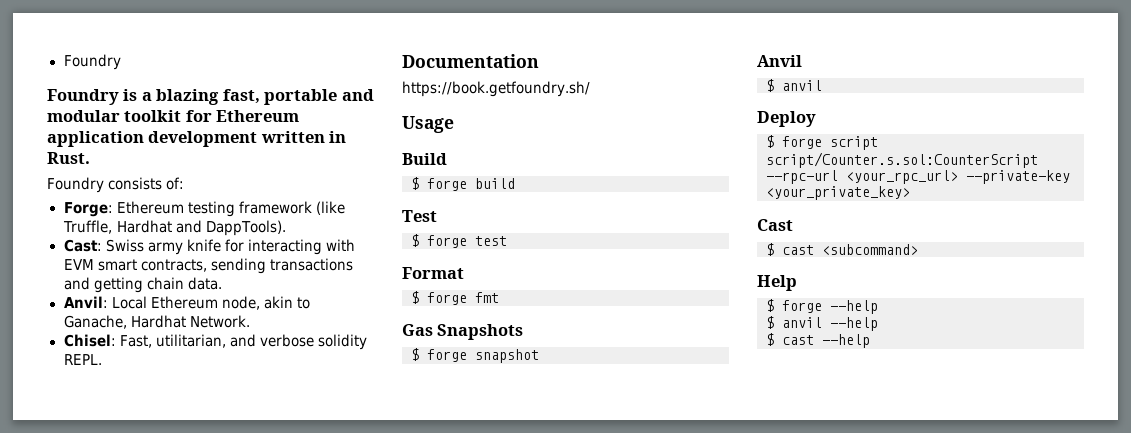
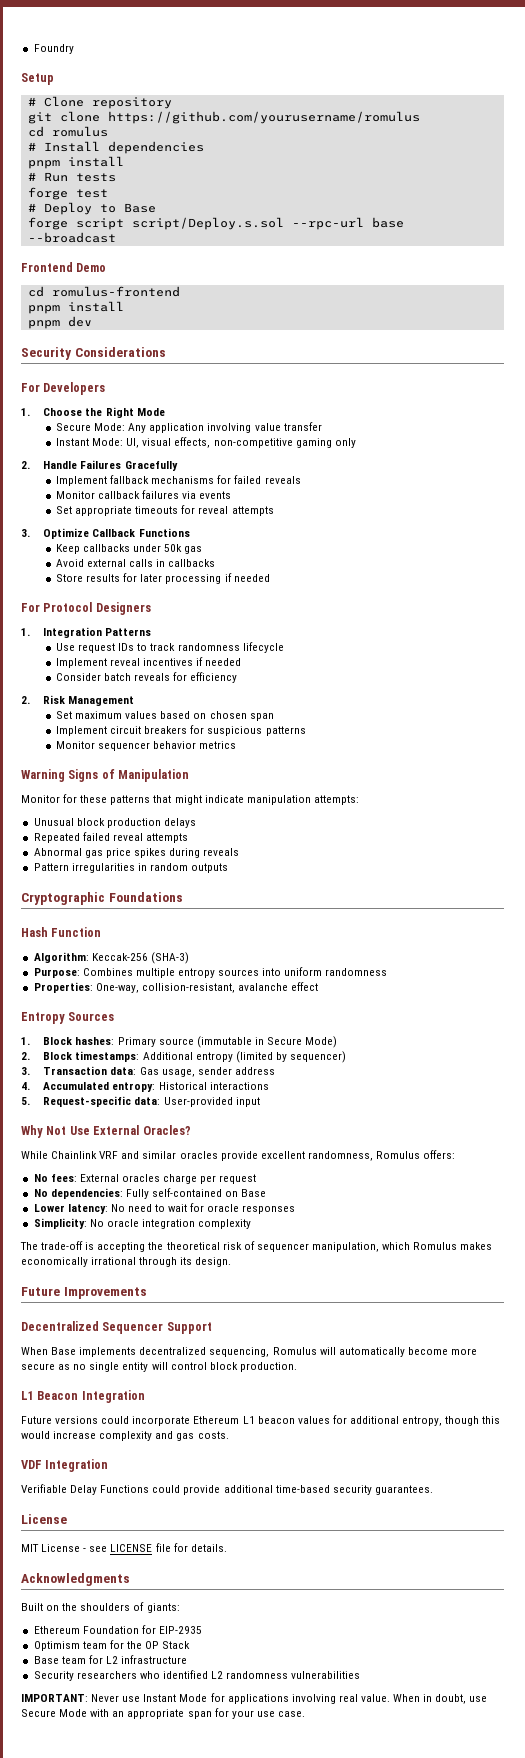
[47,89,374,105] [47,110,300,122] [47,131,347,147] [47,152,90,164] [47,177,185,193] [63,201,345,217] [62,220,286,236] [63,239,355,255] [63,258,353,274] [63,277,222,293] [63,296,310,310] [63,315,250,329] [63,334,367,350] [63,354,102,365] [402,54,539,68] [402,81,590,97] [402,116,454,133] [402,153,447,165] [411,177,515,191] [402,210,437,222] [411,234,507,248] [402,267,464,279] [411,291,499,305] [402,324,524,340] [411,348,539,363] [757,55,802,67] [766,79,822,92] [757,111,816,127] [766,135,878,150] [766,152,1038,168] [766,170,1070,184] [766,186,910,200] [757,219,793,231] [766,243,918,256] [757,275,797,291] [766,299,878,314] [766,316,878,331] [766,333,870,348] Foundry is a blazing fast, portable and modular toolkit for Ethereum application development written in Rust. // Foundry consists of: // Forge: Ethereum testing framework (like Truffle, Hardhat and DappTools). // Cast: Swiss army knife for interacting with EVM smart contracts, sending transactions and getting chain data. // Anvil: Local Ethereum node, akin to Ganache, Hardhat Network. // Chisel: Fast, utilitarian, and verbose solidity REPL. // Documentation // https://book.getfoundry.sh/ // Usage // Build // $ forge build // Test // $ forge test // Format // $ forge fmt // Gas Snapshots // $ forge snapshot // Anvil // $ anvil // Deploy // $ forge script script/Counter.s.sol:CounterScript --rpc-url <your_rpc_url> --private-key <your_private_key> // Cast // $ cast <subcommand> // Help // $ forge --help // $ anvil --help // $ cast --help -> [21,73,54,85] [27,96,172,109] [27,111,420,124] [27,126,108,137] [27,141,204,154] [27,156,124,169] [27,172,116,182] [27,187,108,200] [27,202,156,215] [27,217,404,230] [27,232,116,243] [21,262,107,272] [27,286,180,297] [27,301,124,314] [27,316,92,329] [21,347,166,360] [21,382,106,395] [21,407,165,418] [55,422,322,433] [55,437,356,448] [21,460,178,471] [55,475,301,486] [55,490,232,499] [55,505,274,516] [21,528,190,539] [55,544,203,554] [55,559,216,567] [55,573,270,584] [21,602,151,615] [21,627,152,638] [55,642,284,653] [55,657,242,668] [55,672,238,683] [21,695,135,706] [55,711,274,721] [55,725,306,736] [55,741,237,751] [21,769,190,782] [21,794,359,805] [33,818,196,828] [33,832,188,843] [33,848,240,858] [33,863,229,873] [21,892,183,905] [21,927,102,937] [33,952,189,964] [33,967,388,978] [33,982,319,993] [21,1012,115,1024] [21,1036,338,1048] [21,1051,346,1063] [21,1066,275,1077] [21,1082,269,1092] [21,1096,260,1107] [21,1125,191,1138] [21,1150,456,1161] [33,1174,257,1184] [33,1188,267,1199] [33,1203,296,1214] [33,1218,252,1229] [20,1241,493,1252] [21,1257,232,1267] [21,1287,147,1299] [21,1321,212,1334] [21,1347,477,1357] [21,1362,297,1372] [21,1390,145,1403] [21,1415,501,1426] [21,1431,229,1441] [21,1459,109,1472] [21,1484,433,1495] [21,1514,67,1524] [21,1543,227,1552] [21,1573,130,1586] [21,1602,180,1613] [33,1625,202,1634] [33,1640,191,1651] [33,1655,188,1664] [33,1670,361,1681] [21,1693,488,1704] [21,1708,305,1719] Setup // # Clone repository // git clone https://github.com/yourusername/romulus // cd romulus // # Install dependencies // pnpm install // # Run tests // forge test // # Deploy to Base // forge script script/Deploy.s.sol --rpc-url base --broadcast // Frontend Demo // cd romulus-frontend // pnpm install // pnpm dev // Security Considerations // For Developers // 1. Choose the Right Mode // Secure Mode: Any application involving value transfer // Instant Mode: UI, visual effects, non-competitive gaming only // 2. Handle Failures Gracefully // Implement fallback mechanisms for failed reveals // Monitor callback failures via events // Set appropriate timeouts for reveal attempts // 3. Optimize Callback Functions // Keep callbacks under 50k gas // Avoid external calls in callbacks // Store results for later processing if needed // For Protocol Designers // 1. Integration Patterns // Use request IDs to track randomness lifecycle // Implement reveal incentives if needed // Consider batch reveals for efficiency // 2. Risk Management // Set maximum values based on chosen span // Implement circuit breakers for suspicious patterns // Monitor sequencer behavior metrics // Warning Signs of Manipulation // Monitor for these patterns that might indicate manipulation attempts: // Unusual block production delays // Repeated failed reveal attempts // Abnormal gas price spikes during reveals // Pattern irregularities in random outputs // Cryptographic Foundations // Hash Function // Algorithm: Keccak-256 (SHA-3) // Purpose: Combines multiple entropy sources into uniform randomness // Properties: One-way, collision-resistant, avalanche effect // Entropy Sources // 1. Block hashes: Primary source (immutable in Secure Mode) // 2. Block timestamps: Additional entropy (limited by sequencer) // 3. Transaction data: Gas usage, sender address // 4. Accumulated entropy: Historical interactions // 5. Request-specific data: User-provided input // Why Not Use External Oracles? // While Chainlink VRF and similar oracles provide excellent randomness, Romulus offers: // No fees: External oracles charge per request // No dependencies: Fully self-contained on Base // Lower latency: No need to wait for oracle responses // Simplicity: No oracle integration complexity // The trade-off is accepting the theoretical risk of sequencer manipulation, which Romulus makes economically irrational through its design. // Future Improvements // Decentralized Sequencer Support // When Base implements decentralized sequencing, Romulus will automatically become more secure as no single entity will control block production. // L1 Beacon Integration // Future versions could incorporate Ethereum L1 beacon values for additional entropy, though this would increase complexity and gas costs. // VDF Integration // Verifiable Delay Functions could provide additional time-based security guarantees. // License // MIT License - see LICENSE file for details. // Acknowledgments // Built on the shoulders of giants: // Ethereum Foundation for EIP-2935 // Optimism team for the OP Stack // Base team for L2 infrastructure // Security researchers who identified L2 randomness vulnerabilities // IMPORTANT: Never use Instant Mode for applications involving real value. When in doubt, use Secure Mode with an appropriate span for your use case.

